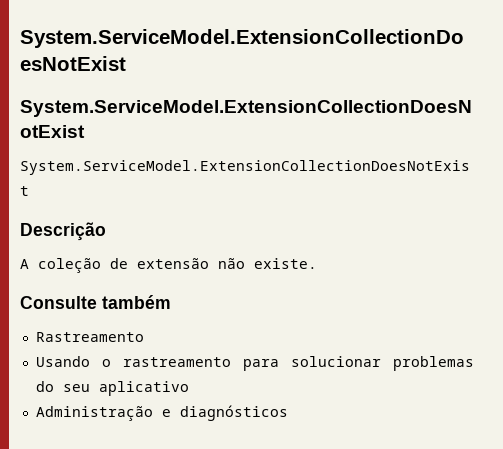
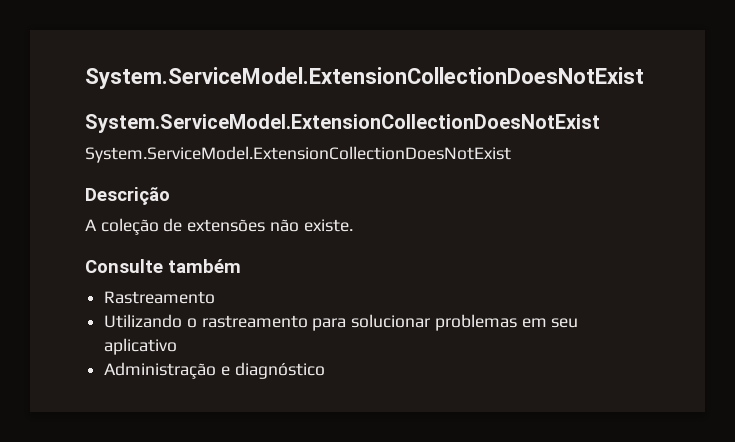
[137,258,209,269] extensão -> [187,219,266,232] extensões
[35,356,90,367] Usando -> [104,314,183,328] Utilizando
[35,381,54,392] do -> [521,318,547,328] em
[179,405,288,421] diagnósticos -> [234,362,325,379] diagnóstico

